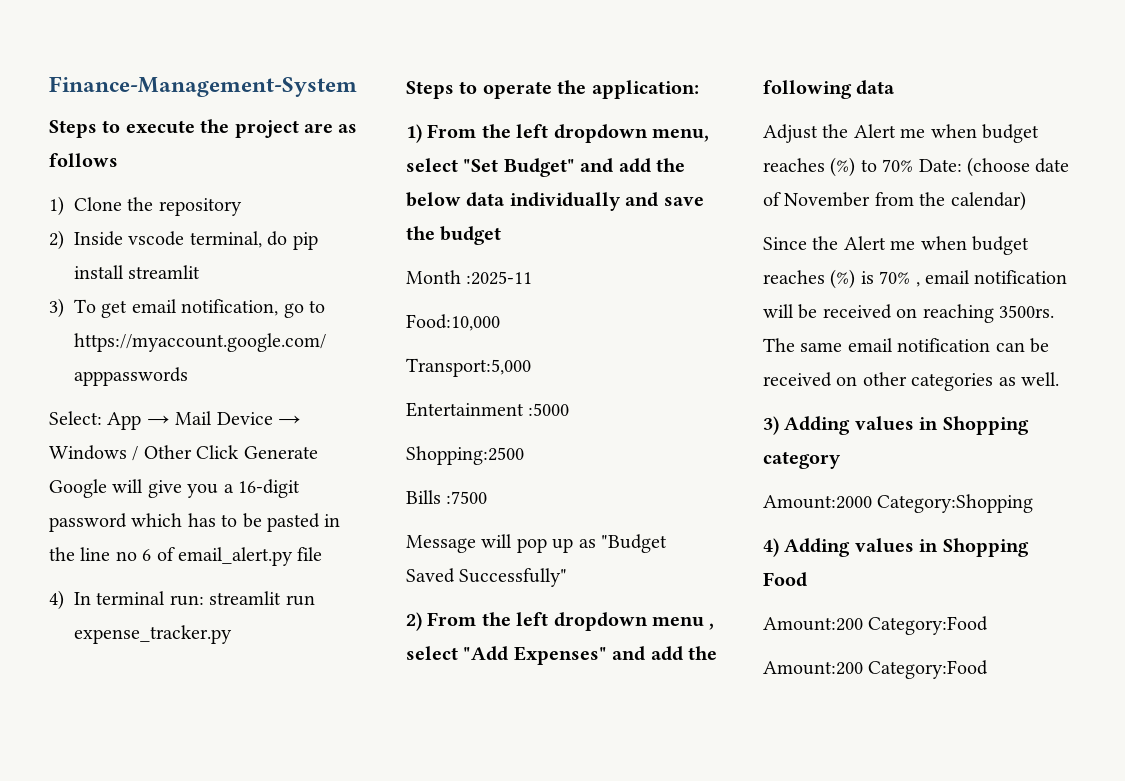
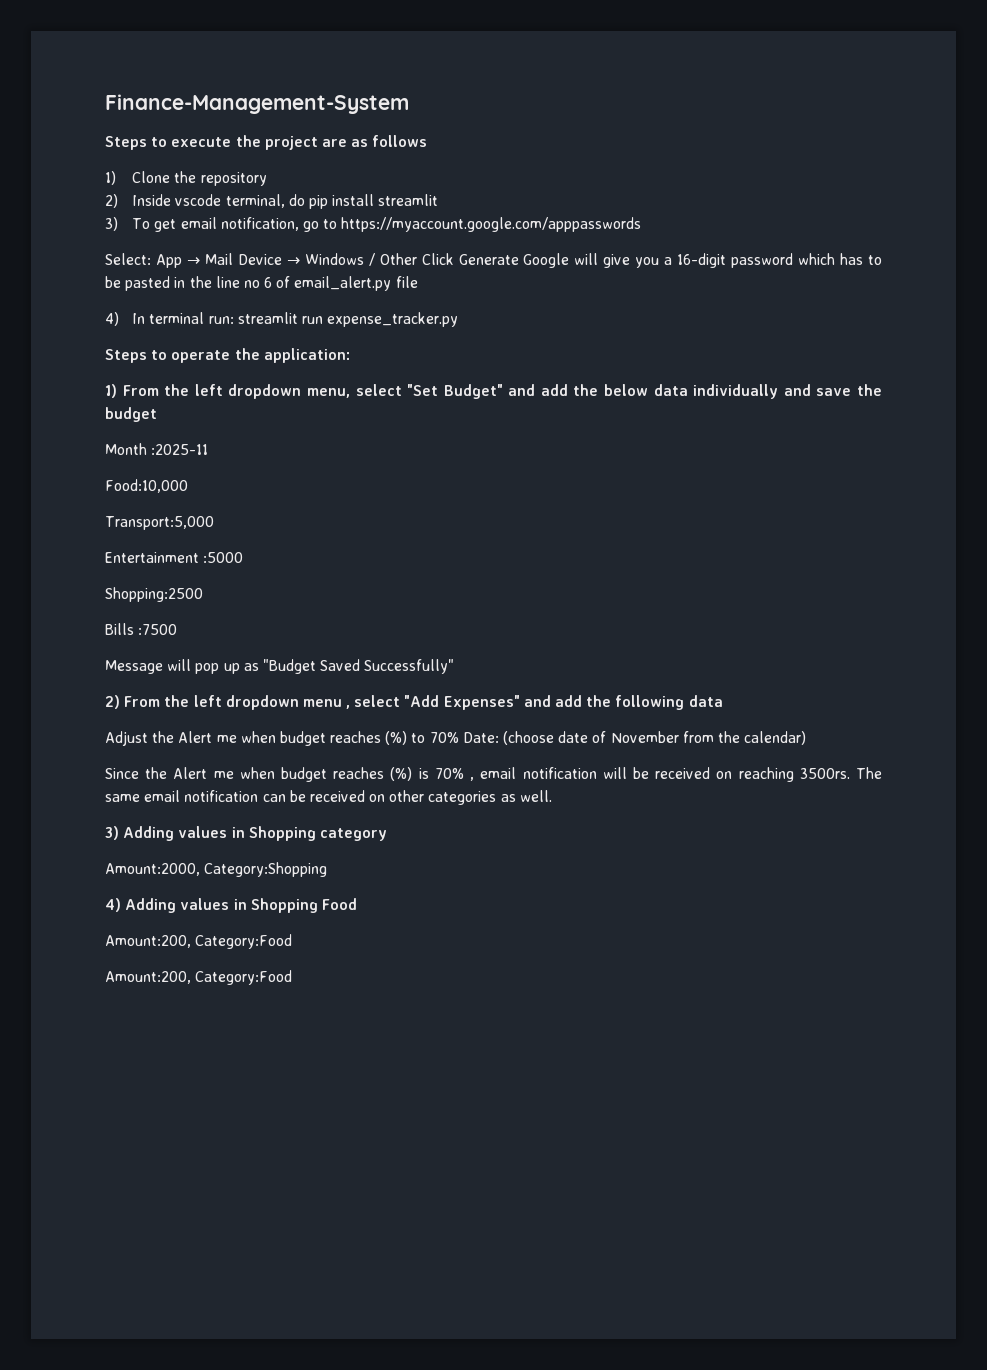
[763,495,872,509] Amount:2000 -> [105,863,200,876] Amount:2000,
[763,617,863,631] Amount:200 -> [105,935,191,948] Amount:200,
[763,661,863,675] Amount:200 -> [105,971,191,984] Amount:200,

